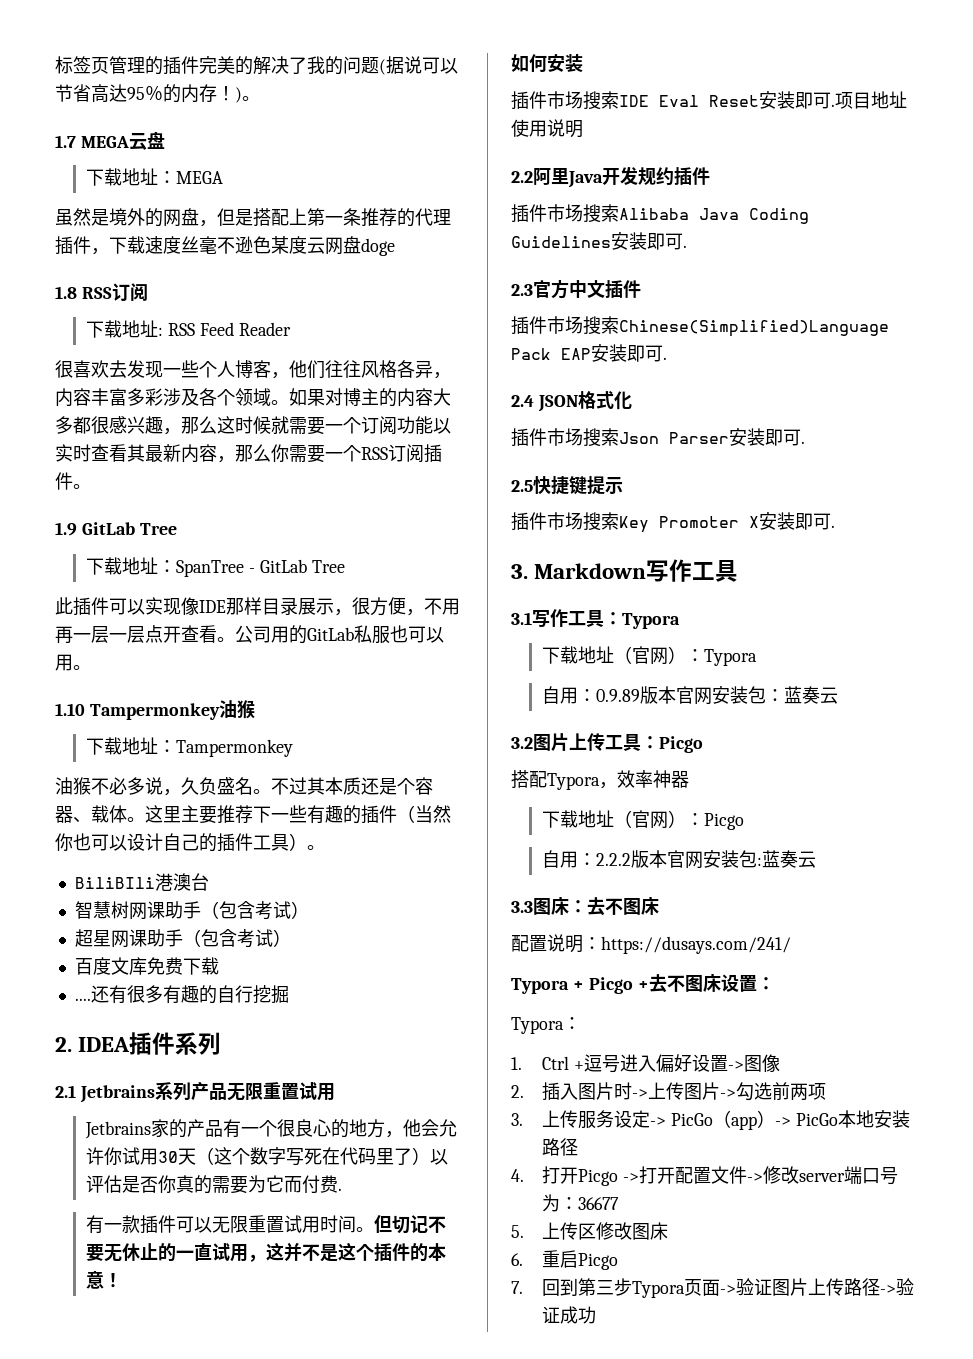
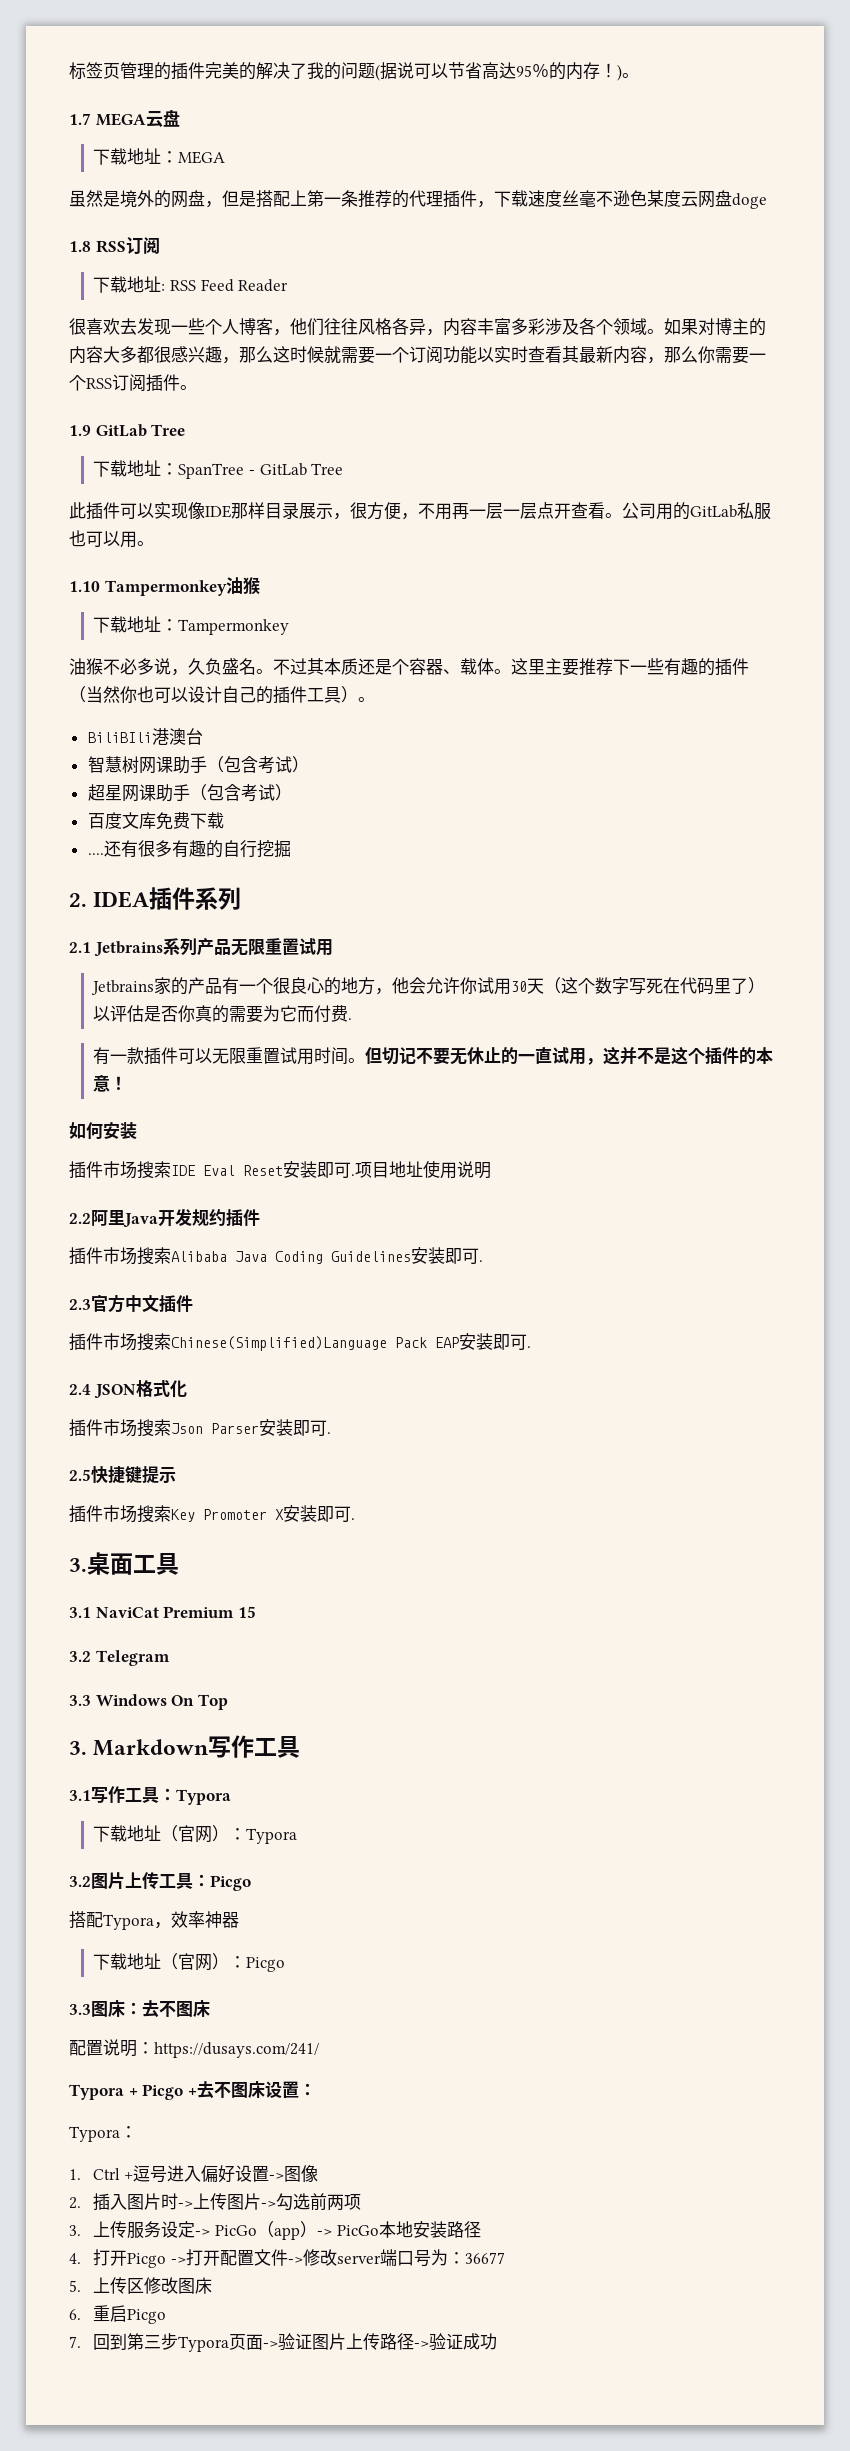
(835, 526) none -> [69,1552,179,1575] [69,1606,256,1618] [69,1650,170,1666] [69,1694,228,1710] // 3.桌面工具 // 3.1 NaviCat Premium 15 // 3.2 Telegram // 3.3 Windows On Top
[541,686,838,705] // 自用：0.9.89版本官网安装包：蓝奏云 -> (298, 1836) none
[541,850,816,869] // 自用：2.2.2版本官网安装包:蓝奏云 -> (286, 1964) none

